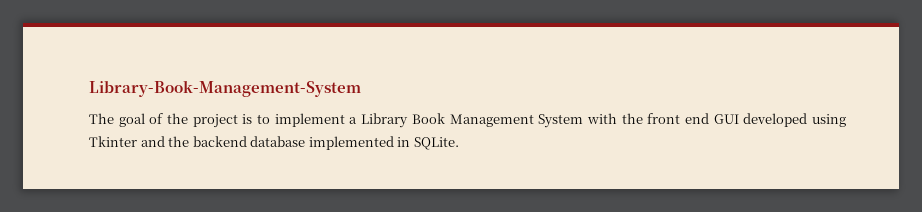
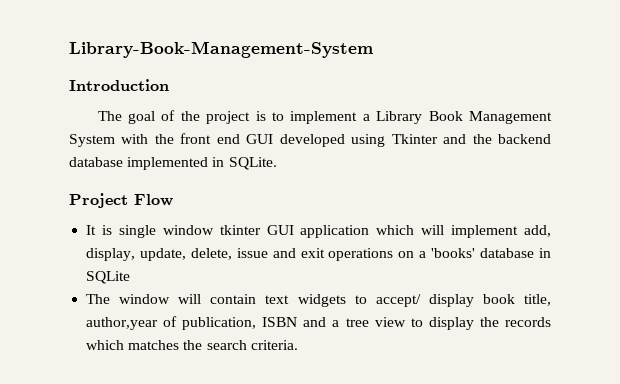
(361, 88) none -> [69,79,169,91] // Introduction
(459, 143) none -> [69,193,173,208] [86,225,551,238] [86,248,551,261] [86,271,131,284] [86,294,551,307] [86,316,551,330] [86,340,298,350] // Project Flow // It is single window tkinter GUI application which will implement add, display, update, delete, issue and exit operations on a 'books' database in SQLite // The window will contain text widgets to accept/ display book title, author,year of publication, ISBN and a tree view to display the records which matches the search criteria.

